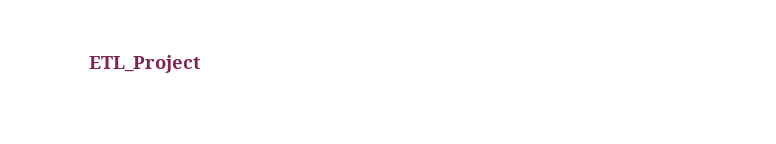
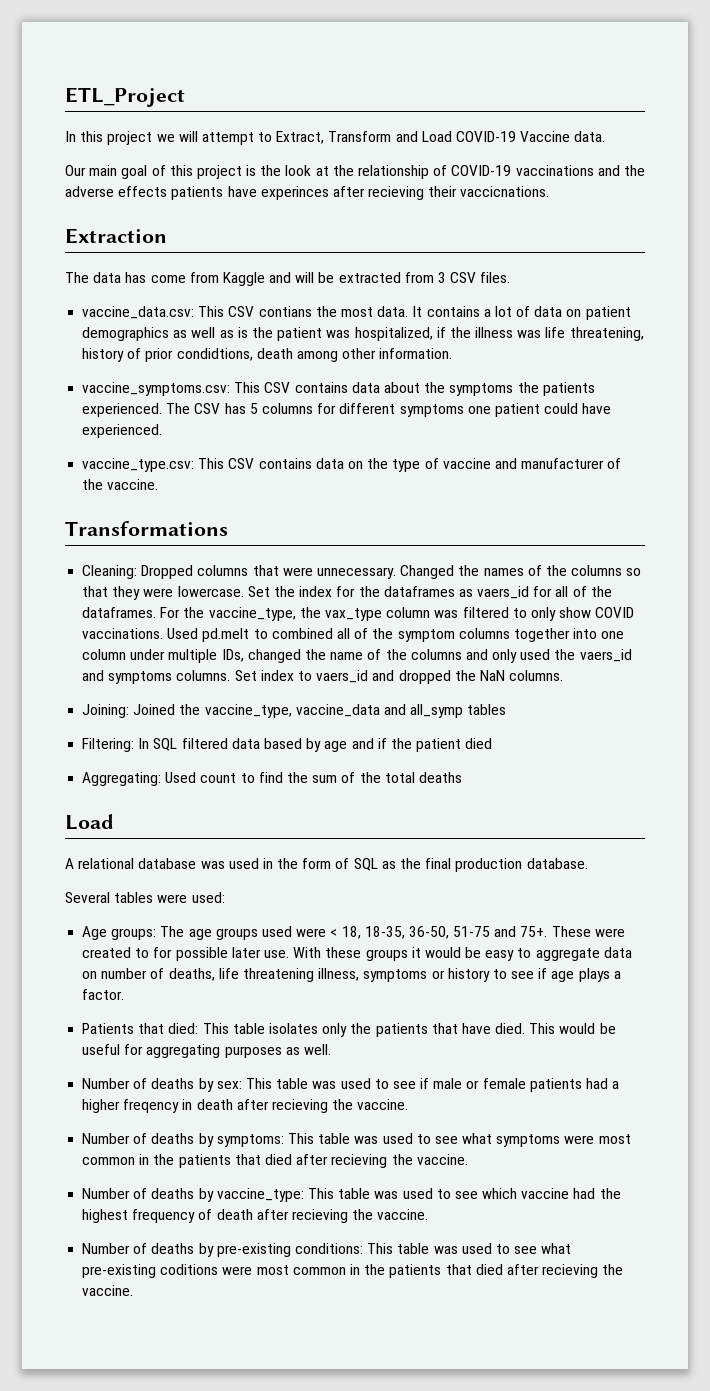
(201, 64) none -> [65,131,606,145] [65,165,645,179] [65,186,550,200] [65,228,167,244] [65,272,511,286] [82,306,631,320] [82,327,644,341] [82,348,453,362] [82,382,595,396] [82,403,612,417] [82,424,163,438] [82,458,622,472] [82,479,159,490] [65,521,228,536] [82,565,642,579] [82,586,612,600] [82,607,635,621] [82,628,625,642] [82,649,632,663] [82,670,564,684] [82,704,507,718] [82,738,493,752] [82,772,462,786] [65,814,114,830] [65,858,588,872] [65,892,225,903] [82,926,625,940] [82,947,632,961] [82,968,621,982] [82,989,125,1000] [82,1023,616,1037] [82,1044,331,1058] [82,1078,620,1092] [82,1099,409,1113] [82,1133,631,1147] [82,1154,468,1168] [82,1188,621,1202] [82,1209,429,1223] [82,1243,572,1257] [82,1264,624,1278] [82,1285,134,1296] // In this project we will attempt to Extract, Transform and Load COVID-19 Vaccine data. // Our main goal of this project is the look at the relationship of COVID-19 vaccinations and the adverse effects patients have experinces after recieving their vaccicnations. // Extraction // The data has come from Kaggle and will be extracted from 3 CSV files. // vaccine_data.csv: This CSV contians the most data. It contains a lot of data on patient demographics as well as is the patient was hospitalized, if the illness was life threatening, history of prior condidtions, death among other information. // vaccine_symptoms.csv: This CSV contains data about the symptoms the patients experienced. The CSV has 5 columns for different symptoms one patient could have experienced. // vaccine_type.csv: This CSV contains data on the type of vaccine and manufacturer of the vaccine. // Transformations // Cleaning: Dropped columns that were unnecessary. Changed the names of the columns so that they were lowercase. Set the index for the dataframes as vaers_id for all of the dataframes. For the vaccine_type, the vax_type column was filtered to only show COVID vaccinations. Used pd.melt to combined all of the symptom columns together into one column under multiple IDs, changed the name of the columns and only used the vaers_id and symptoms columns. Set index to vaers_id and dropped the NaN columns. // Joining: Joined the vaccine_type, vaccine_data and all_symp tables // Filtering: In SQL filtered data based by age and if the patient died // Aggregating: Used count to find the sum of the total deaths // Load // A relational database was used in the form of SQL as the final production database. // Several tables were used: // Age groups: The age groups used were < 18, 18-35, 36-50, 51-75 and 75+. These were created to for possible later use. With these groups it would be easy to aggregate data on number of deaths, life threatening illness, symptoms or history to see if age plays a factor. // Patients that died: This table isolates only the patients that have died. This would be useful for aggregating purposes as well. // Number of deaths by sex: This table was used to see if male or female patients had a higher freqency in death after recieving the vaccine. // Number of deaths by symptoms: This table was used to see what symptoms were most common in the patients that died after recieving the vaccine. // Number of deaths by vaccine_type: This table was used to see which vaccine had the highest frequency of death after recieving the vaccine. // Number of deaths by pre-existing conditions: This table was used to see what pre-existing coditions were most common in the patients that died after recieving the vaccine.

